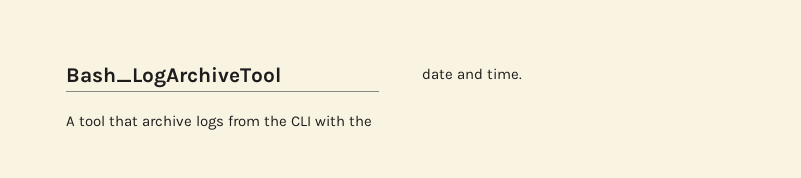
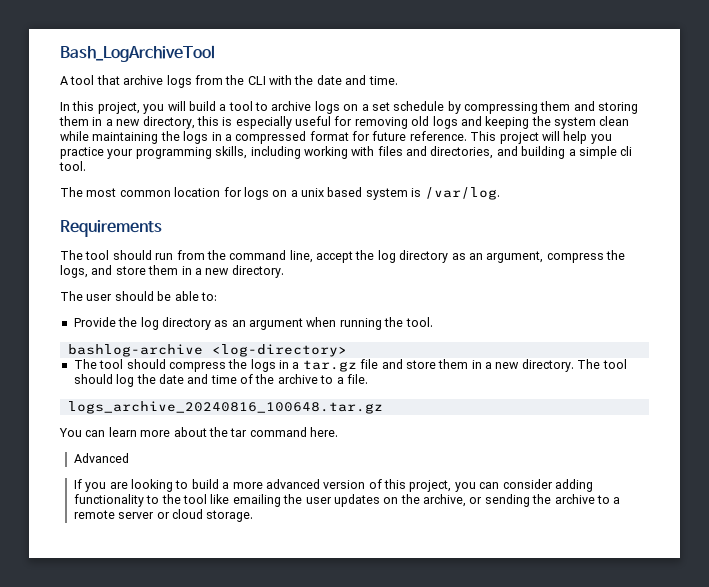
(523, 74) none -> [60,101,639,114] [59,116,630,129] [60,131,612,144] [60,146,633,159] [59,161,86,171] [60,187,500,200] [60,220,162,237] [60,250,625,263] [60,265,284,278] [60,291,217,301] [73,317,433,330] [67,344,347,357] [73,359,627,372] [73,374,368,387] [67,401,383,414] [59,427,338,437] [73,453,129,463] [73,479,593,492] [73,494,621,507] [73,509,254,522] // In this project, you will build a tool to archive logs on a set schedule by compressing them and storing them in a new directory, this is especially useful for removing old logs and keeping the system clean while maintaining the logs in a compressed format for future reference. This project will help you practice your programming skills, including working with files and directories, and building a simple cli tool. // The most common location for logs on a unix based system is /var/log. // Requirements // The tool should run from the command line, accept the log directory as an argument, compress the logs, and store them in a new directory. // The user should be able to: // Provide the log directory as an argument when running the tool. // bashlog-archive <log-directory> // The tool should compress the logs in a tar.gz file and store them in a new directory. The tool should log the date and time of the archive to a file. // logs_archive_20240816_100648.tar.gz // You can learn more about the tar command here. // Advanced // If you are looking to build a more advanced version of this project, you can consider adding functionality to the tool like emailing the user updates on the archive, or sending the archive to a remote server or cloud storage.

